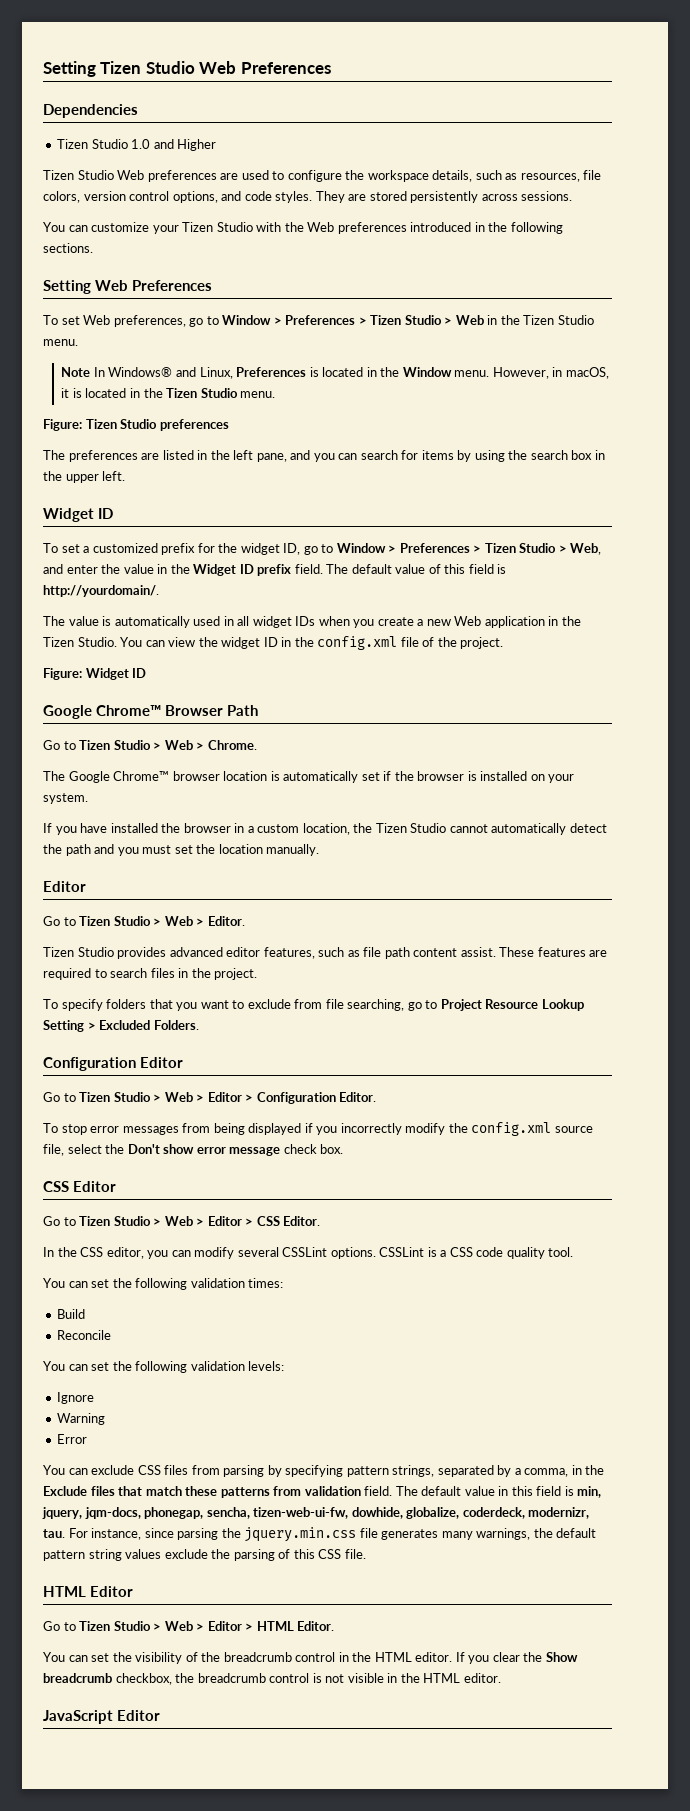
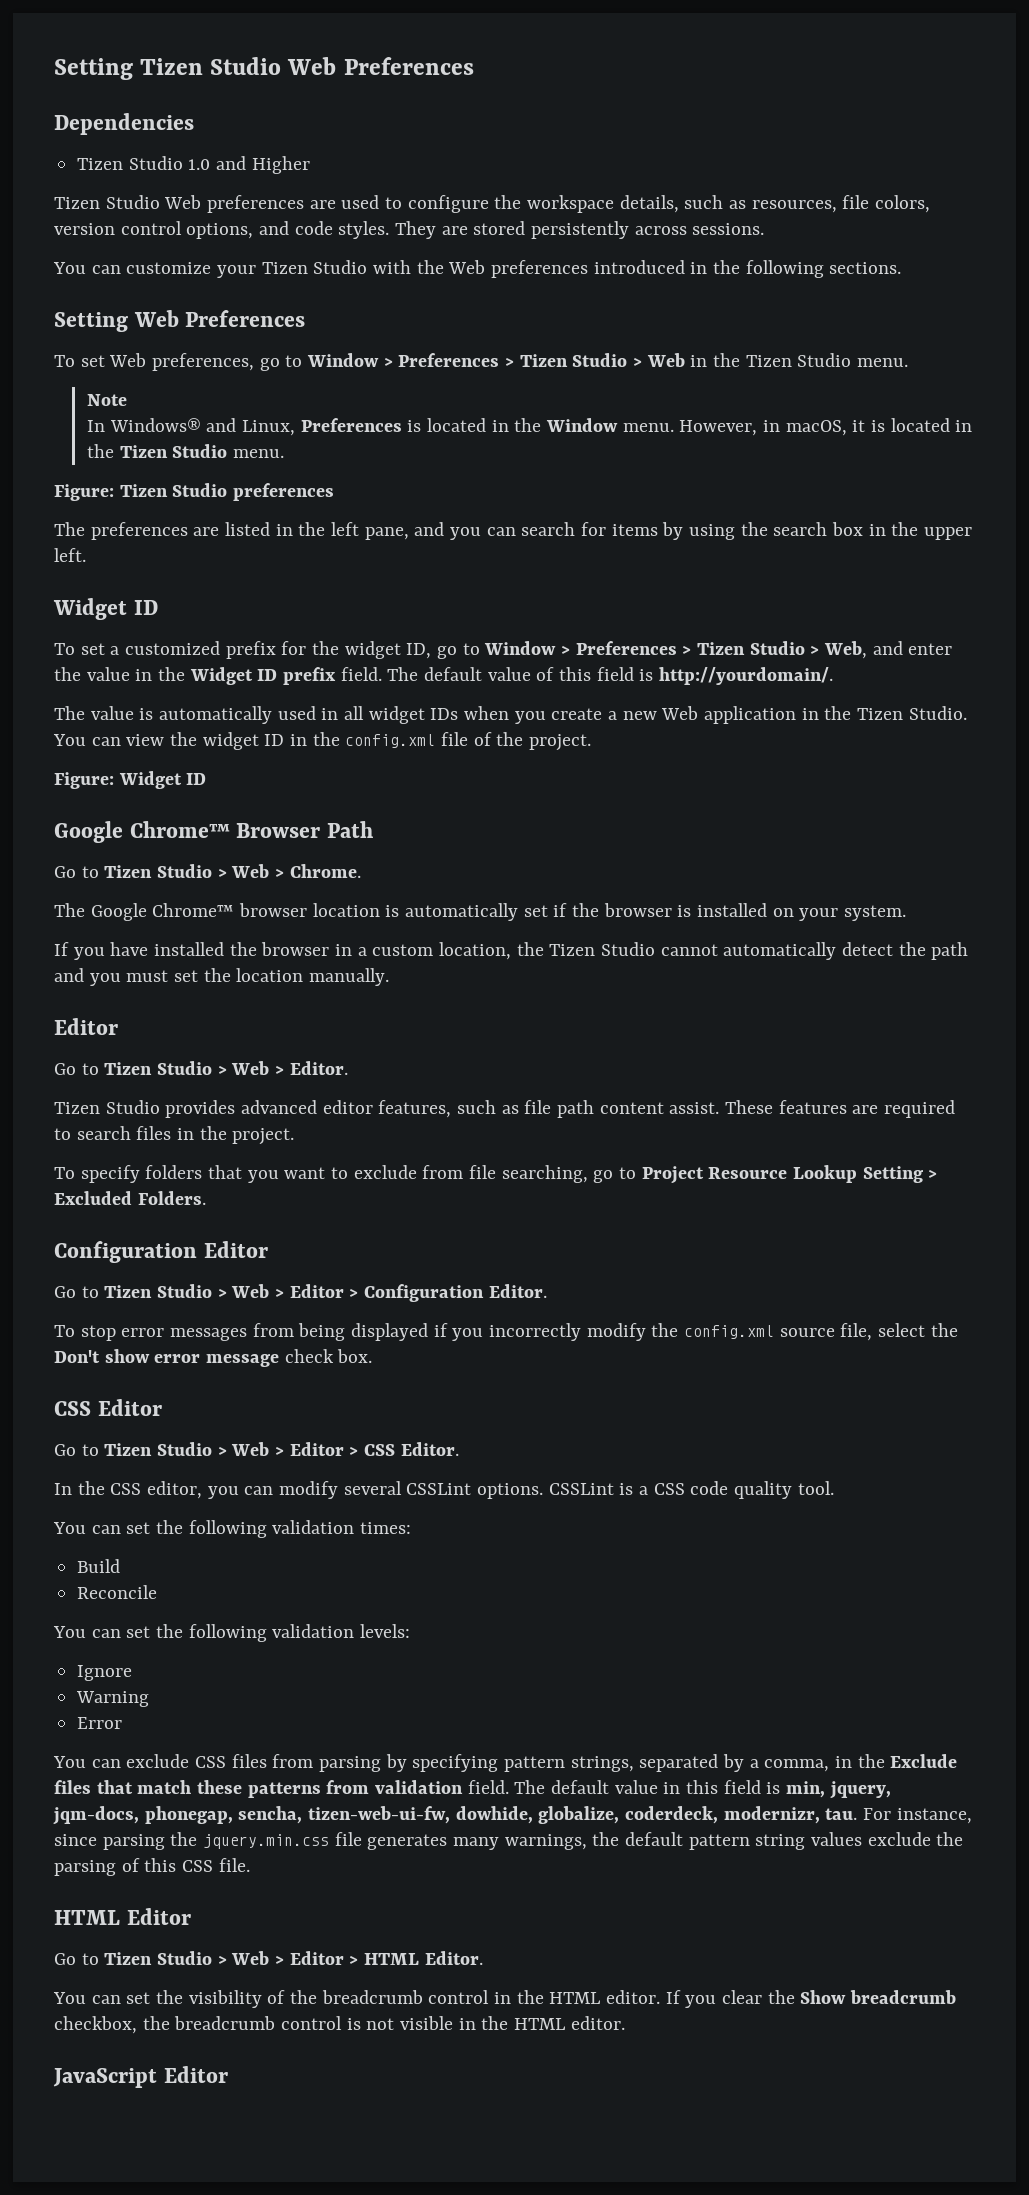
(91, 372) none -> (127, 400) //

